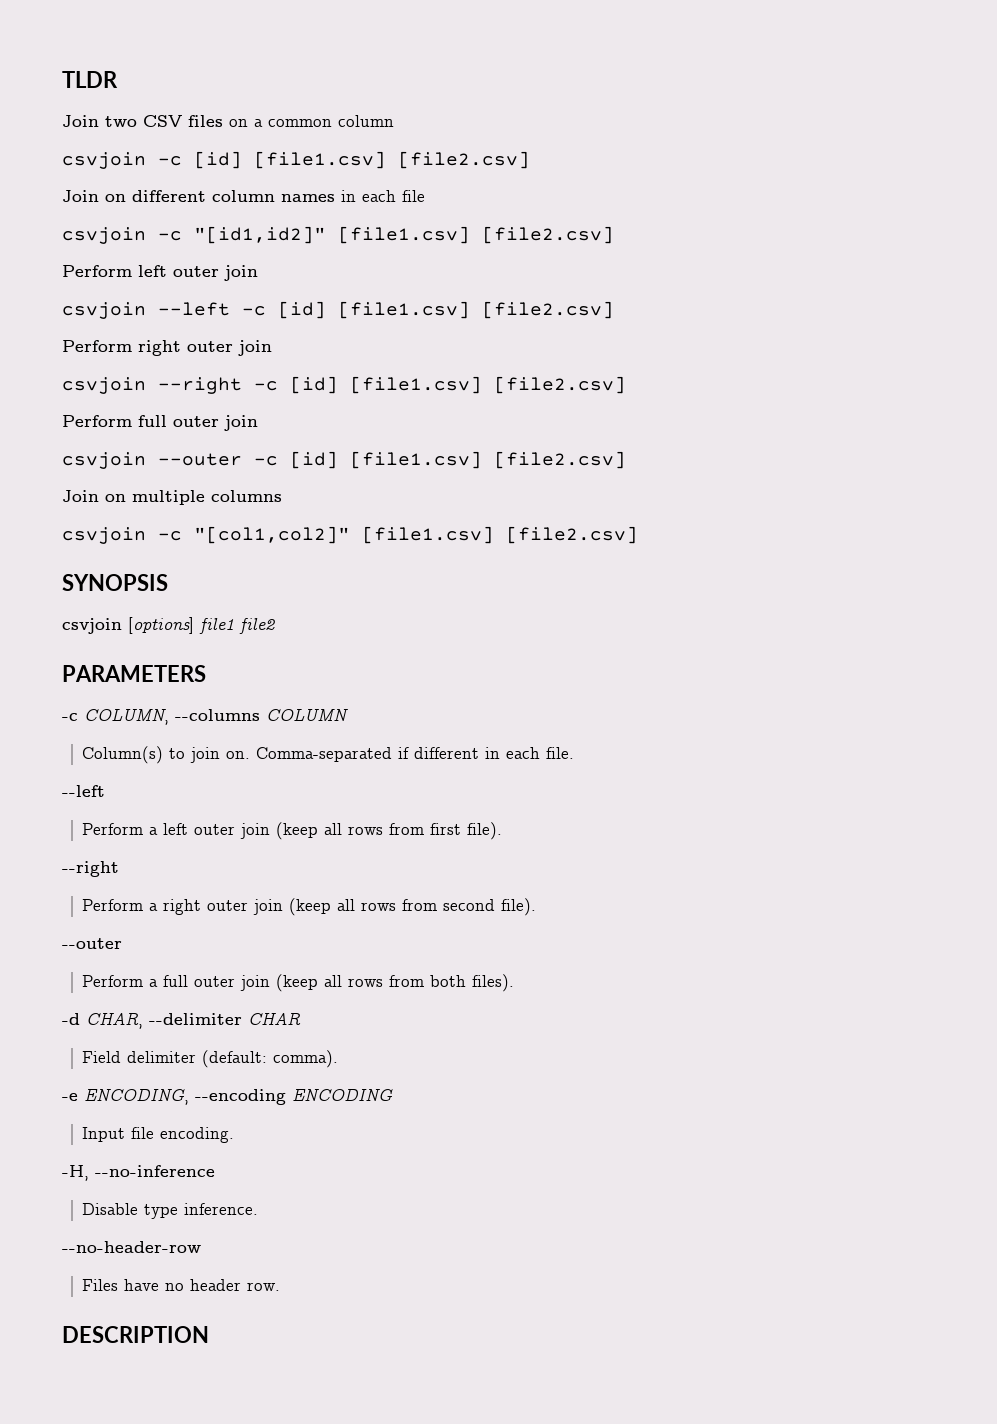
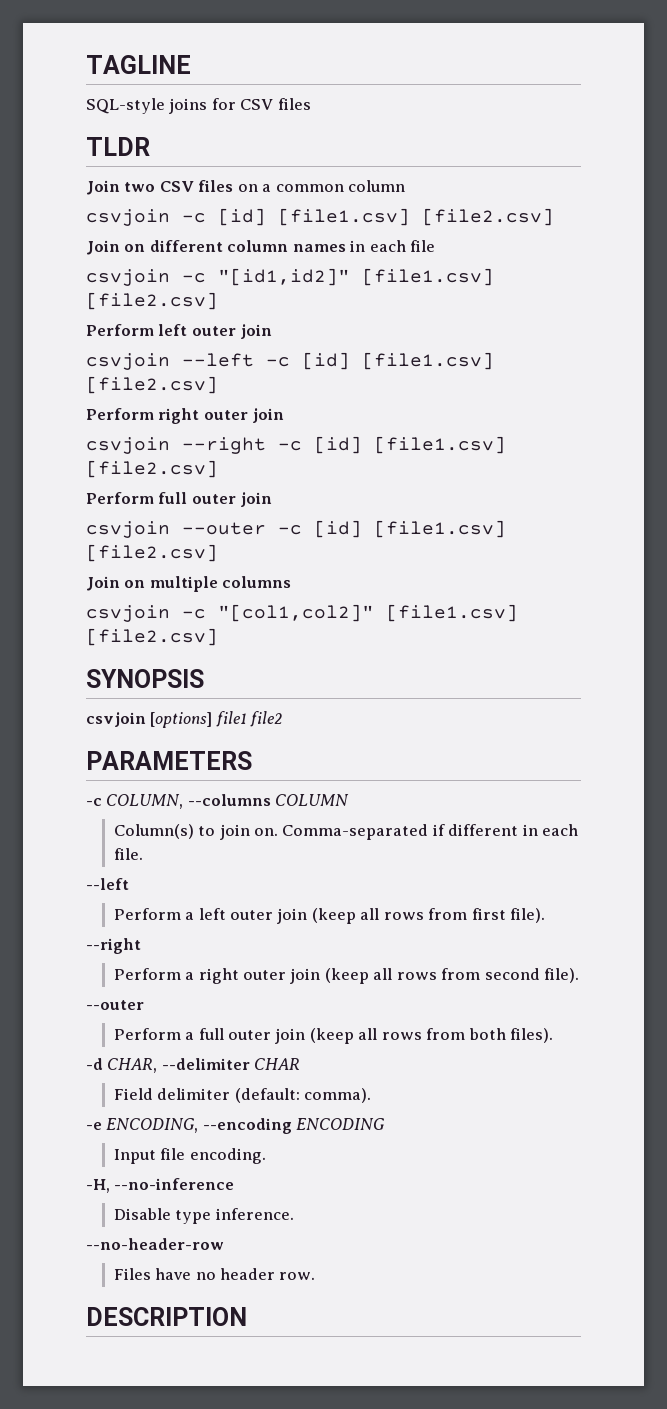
(62, 79) none -> [86,55,191,74] [86,98,311,114] TAGLINE // SQL-style joins for CSV files //

